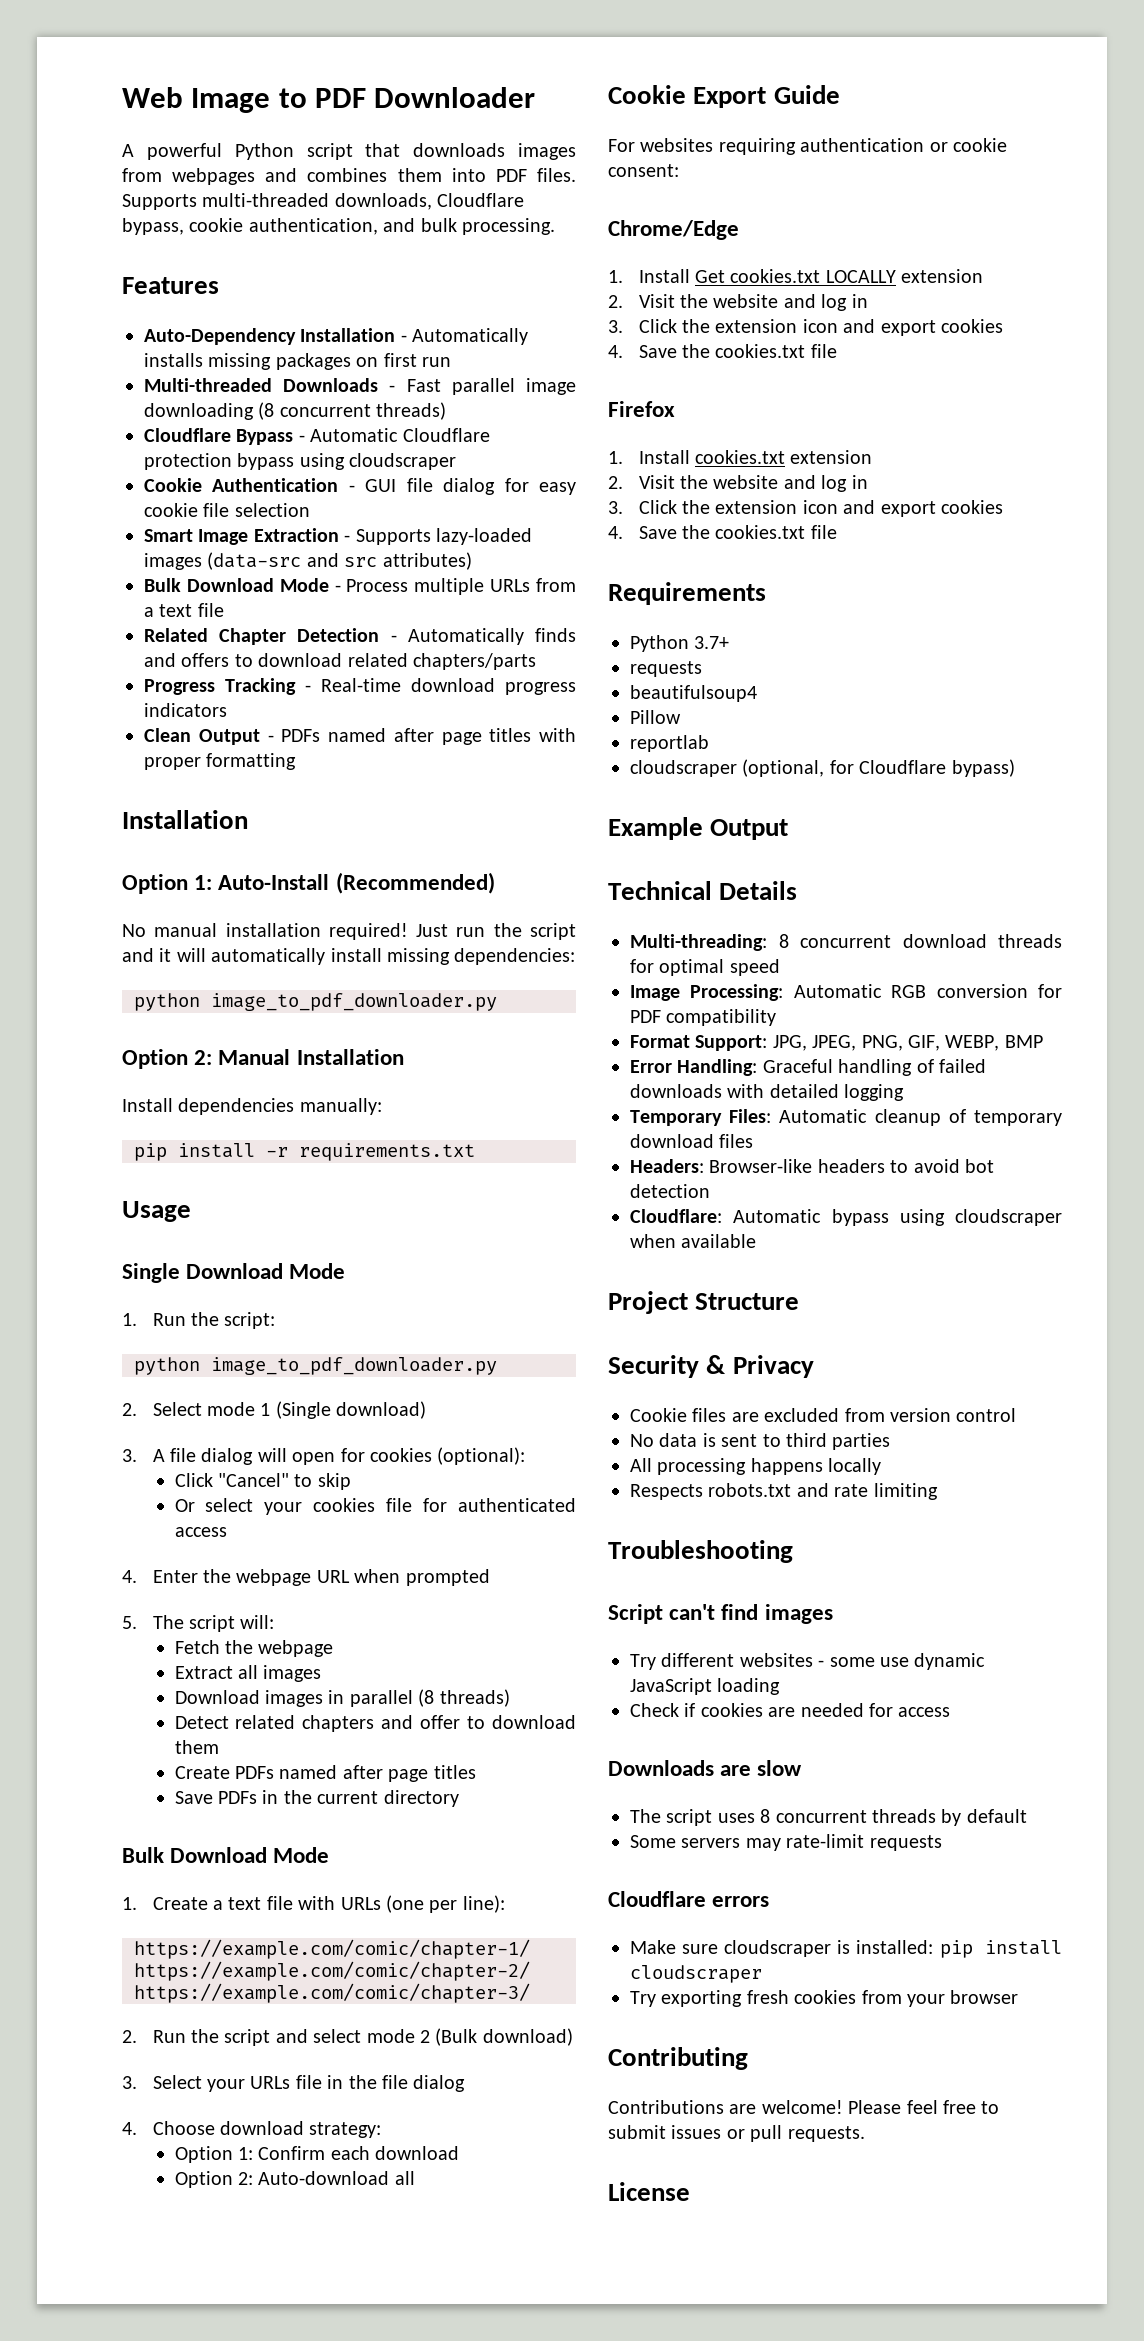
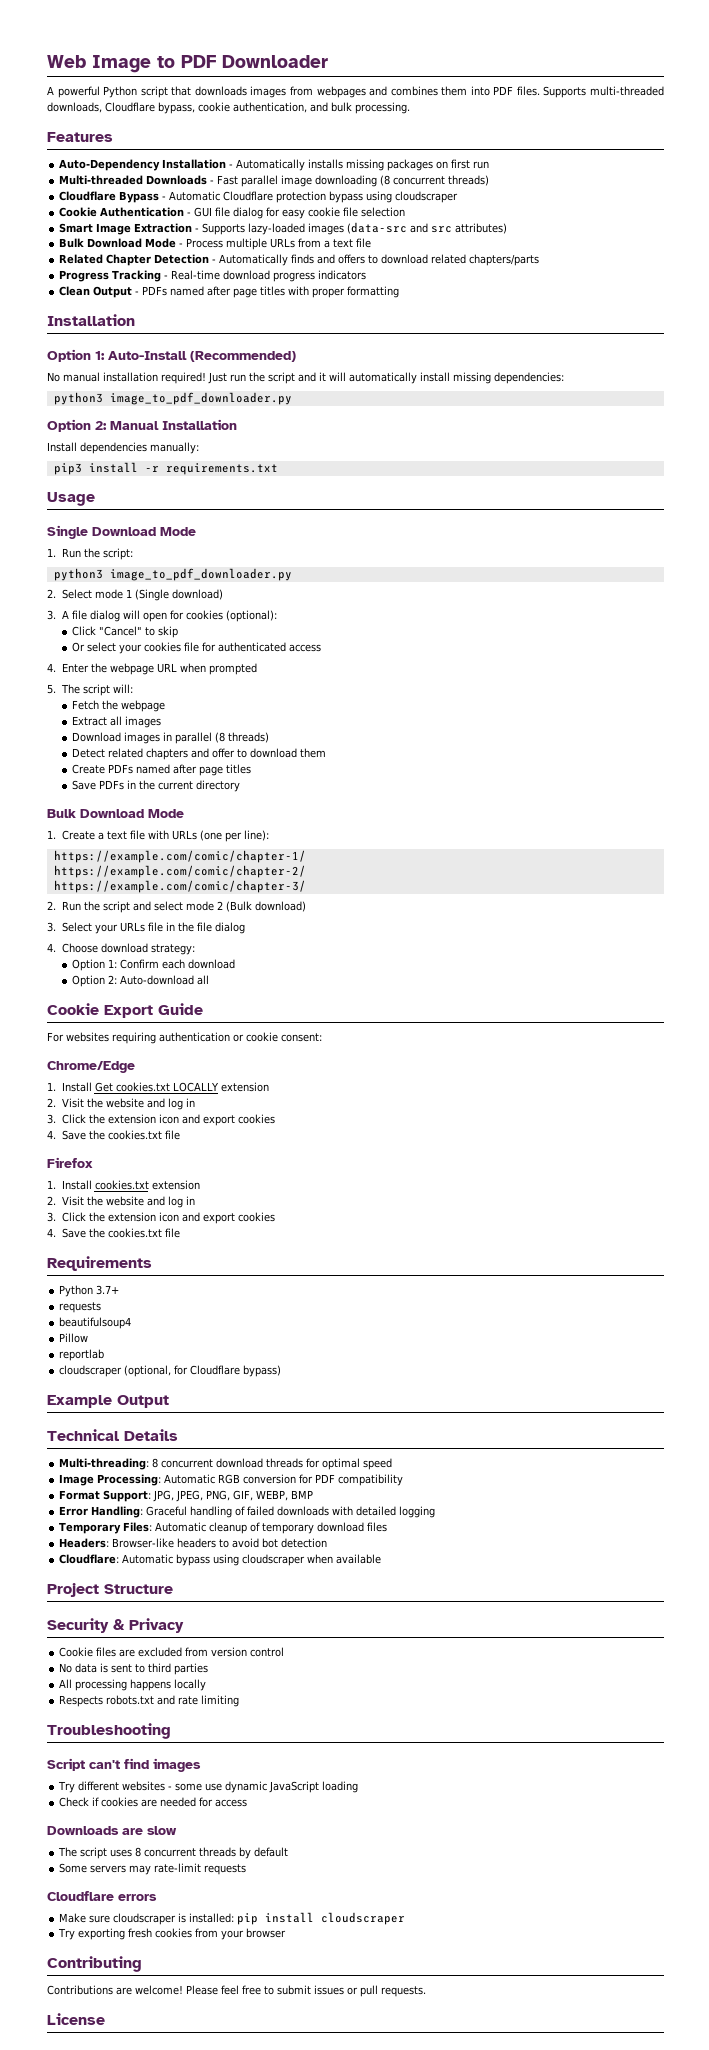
[134,993,200,1011] python -> [53,392,103,405] python3
[134,1143,167,1161] pip -> [53,463,82,475] pip3
[134,1357,200,1375] python -> [53,568,103,581] python3

